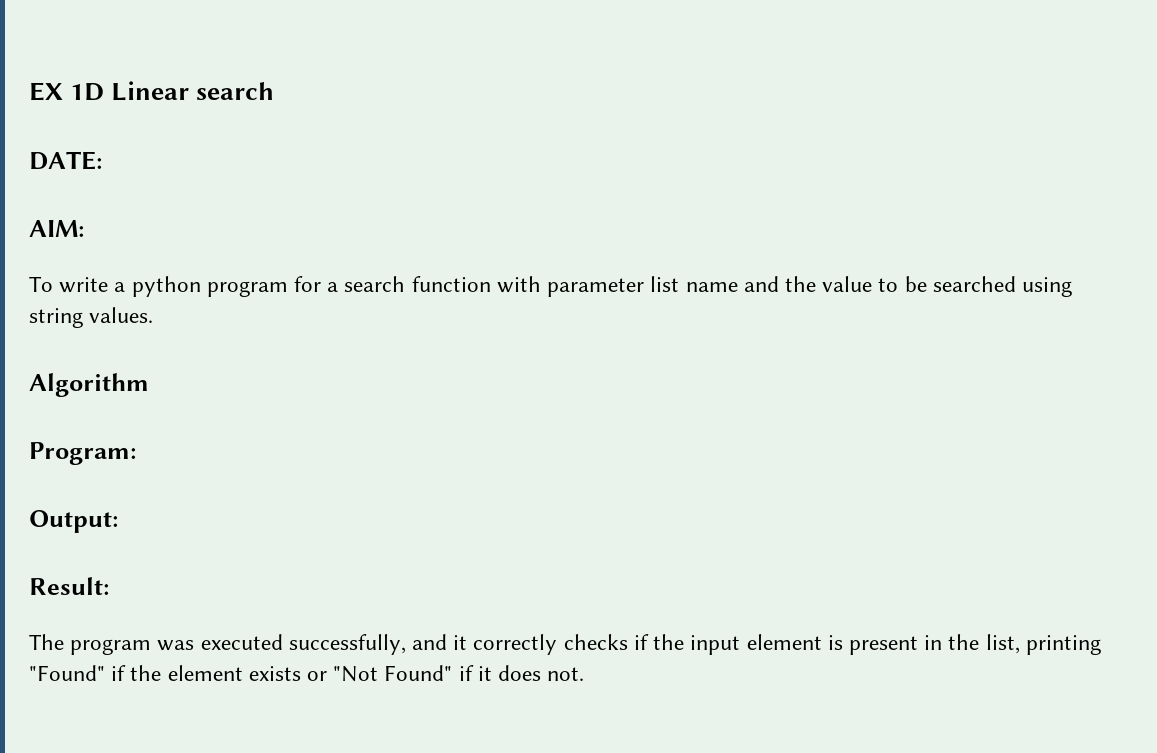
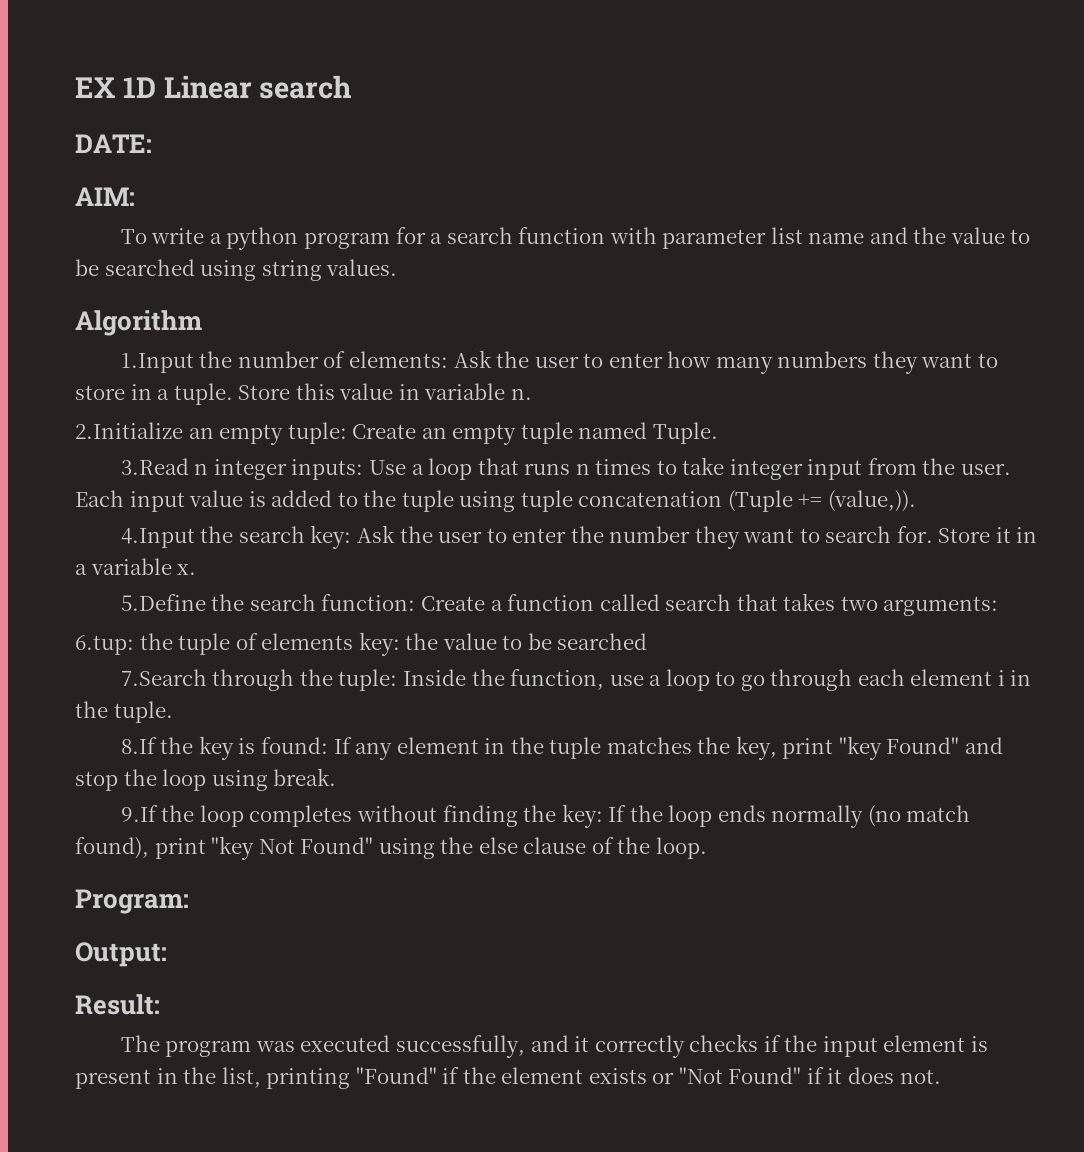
(149, 385) none -> [120,350,998,374] [75,383,532,405] [75,422,718,445] [120,457,1011,480] [75,490,916,512] [120,525,1038,549] [75,558,197,575] [120,593,999,616] [75,632,648,656] [120,669,1032,691] [75,701,173,723] [120,736,1003,760] [75,768,337,791] [120,804,971,828] [75,836,707,860] // 1.Input the number of elements: Ask the user to enter how many numbers they want to store in a tuple. Store this value in variable n. // 2.Initialize an empty tuple: Create an empty tuple named Tuple. // 3.Read n integer inputs: Use a loop that runs n times to take integer input from the user. Each input value is added to the tuple using tuple concatenation (Tuple += (value,)). // 4.Input the search key: Ask the user to enter the number they want to search for. Store it in a variable x. // 5.Define the search function: Create a function called search that takes two arguments: // 6.tup: the tuple of elements key: the value to be searched // 7.Search through the tuple: Inside the function, use a loop to go through each element i in the tuple. // 8.If the key is found: If any element in the tuple matches the key, print "key Found" and stop the loop using break. // 9.If the loop completes without finding the key: If the loop ends normally (no match found), print "key Not Found" using the else clause of the loop.

